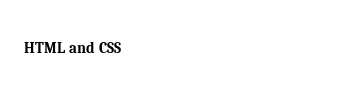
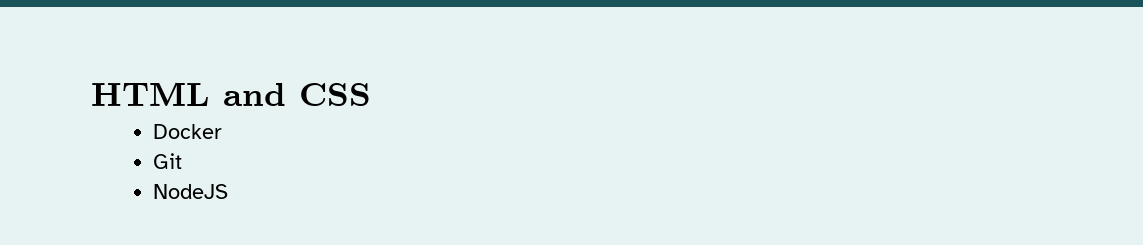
(121, 47) none -> [153,124,223,139] [153,153,183,169] [153,184,229,199] // Docker // Git // NodeJS

